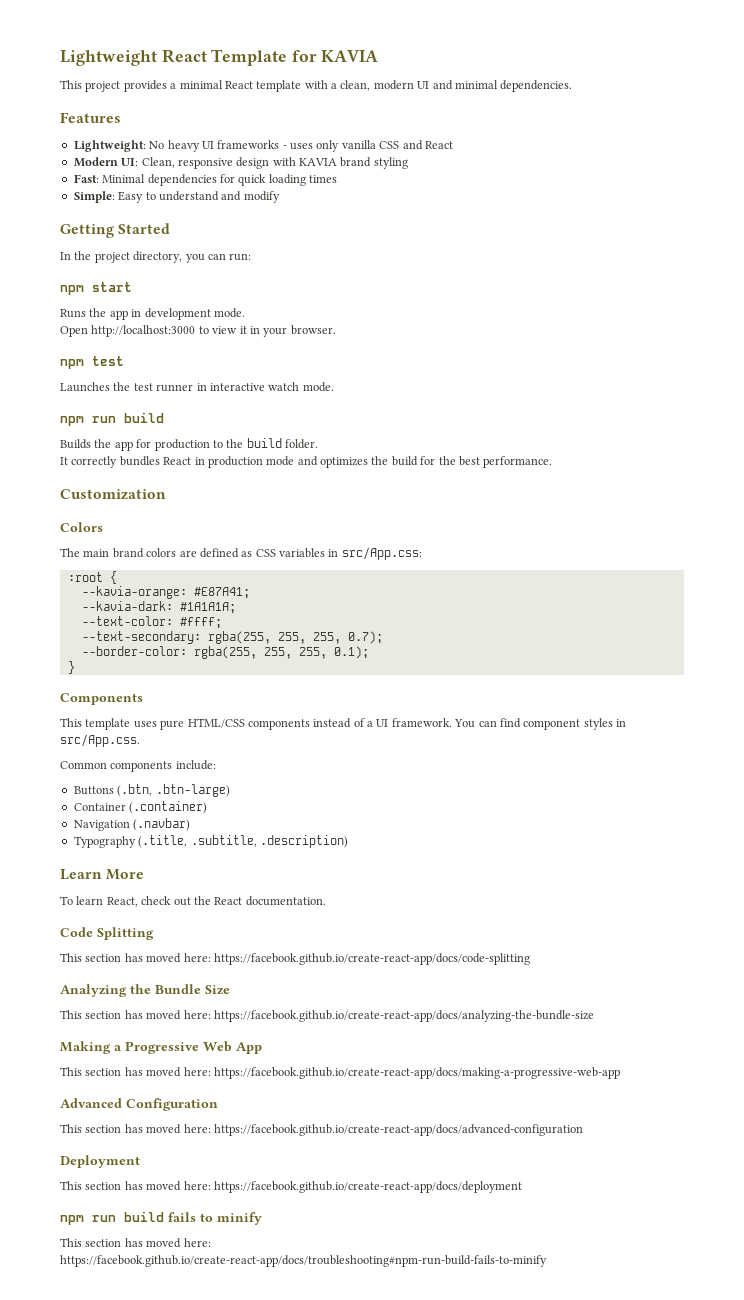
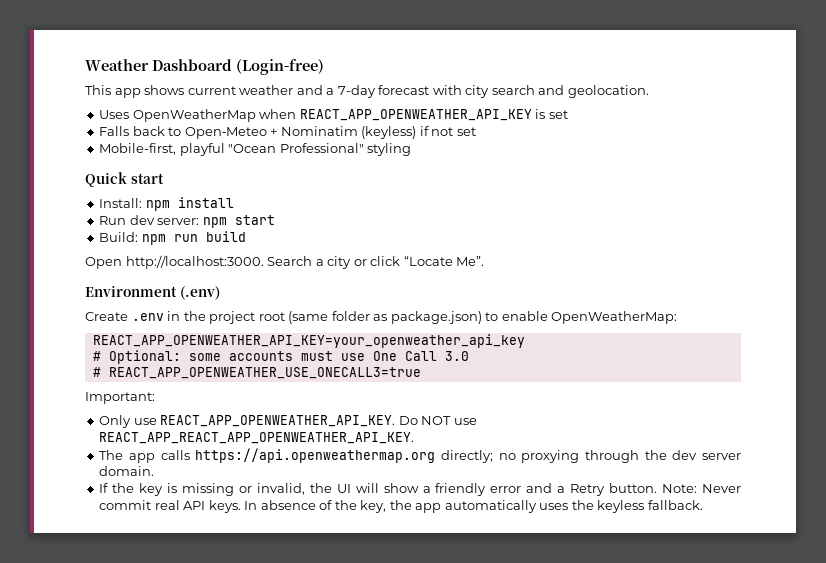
[60,49,378,66] [60,80,573,92] [60,112,121,123] [73,140,453,152] [73,157,408,169] [73,174,337,186] [73,191,280,203] [60,223,171,238] [60,251,252,263] [60,282,132,295] [60,308,245,320] [60,325,336,337] [60,356,124,369] [60,382,334,392] [60,412,164,426] [60,438,318,451] [60,456,553,468] [60,489,166,500] [60,522,103,532] [60,547,422,560] [67,571,117,584] [81,586,250,599] [81,601,236,614] [81,616,222,629] [81,631,383,644] [81,646,369,659] [67,661,75,674] [60,693,143,705] [60,718,626,730] [60,734,140,747] [60,760,216,772] [73,784,230,797] [73,801,208,814] [73,818,191,831] [73,835,348,848] [60,869,145,880] [60,896,326,907] [60,927,154,940] [60,953,530,965] [60,984,230,997] [60,1010,594,1022] [60,1041,262,1054] [60,1067,620,1079] [60,1098,218,1111] [60,1124,583,1136] [60,1155,140,1168] [60,1181,522,1193] [60,1211,262,1225] [60,1238,211,1248] [60,1255,547,1267] Lightweight React Template for KAVIA // This project provides a minimal React template with a clean, modern UI and minimal dependencies. // Features // Lightweight: No heavy UI frameworks - uses only vanilla CSS and React // Modern UI: Clean, responsive design with KAVIA brand styling // Fast: Minimal dependencies for quick loading times // Simple: Easy to understand and modify // Getting Started // In the project directory, you can run: // npm start // Runs the app in development mode. // Open http://localhost:3000 to view it in your browser. // npm test // Launches the test runner in interactive watch mode. // npm run build // Builds the app for production to the build folder. // It correctly bundles React in production mode and optimizes the build for the best performance. // Customization // Colors // The main brand colors are defined as CSS variables in src/App.css: // :root { // --kavia-orange: #E87A41; // --kavia-dark: #1A1A1A; // --text-color: #ffff; // --text-secondary: rgba(255, 255, 255, 0.7); // --border-color: rgba(255, 255, 255, 0.1); // } // Components // This template uses pure HTML/CSS components instead of a UI framework. You can find component styles in src/App.css. // Common components include: // Buttons (.btn, .btn-large) // Container (.container) // Navigation (.navbar) // Typography (.title, .subtitle, .description) // Learn More // To learn React, check out the React documentation. // Code Splitting // This section has moved here: https://facebook.github.io/create-react-app/docs/code-splitting // Analyzing the Bundle Size // This section has moved here: https://facebook.github.io/create-react-app/docs/analyzing-the-bundle-size // Making a Progressive Web App // This section has moved here: https://facebook.github.io/create-react-app/docs/making-a-progressive-web-app // Advanced Configuration // This section has moved here: https://facebook.github.io/create-react-app/docs/advanced-configuration // Deployment // This section has moved here: https://facebook.github.io/create-react-app/docs/deployment // npm run build fails to minify // This section has moved here: https://facebook.github.io/create-react-app/docs/troubleshooting#npm-run-build-fails-to-minify -> [85,59,324,75] [85,85,649,98] [99,109,568,122] [99,126,476,139] [99,143,412,156] [85,172,164,187] [99,197,234,211] [99,215,275,228] [99,231,246,245] [85,255,485,269] [85,286,220,300] [85,311,678,324] [92,334,525,348] [92,350,469,364] [92,367,421,379] [85,392,155,404] [99,415,477,428] [99,432,415,444] [99,448,741,463] [99,466,155,476] [99,483,742,496] [99,500,703,513] Weather Dashboard (Login-free) // This app shows current weather and a 7-day forecast with city search and geolocation. // Uses OpenWeatherMap when REACT_APP_OPENWEATHER_API_KEY is set // Falls back to Open‑Meteo + Nominatim (keyless) if not set // Mobile-first, playful "Ocean Professional" styling // Quick start // Install: npm install // Run dev server: npm start // Build: npm run build // Open http://localhost:3000. Search a city or click “Locate Me”. // Environment (.env) // Create .env in the project root (same folder as package.json) to enable OpenWeatherMap: // REACT_APP_OPENWEATHER_API_KEY=your_openweather_api_key // # Optional: some accounts must use One Call 3.0 // # REACT_APP_OPENWEATHER_USE_ONECALL3=true // Important: // Only use REACT_APP_OPENWEATHER_API_KEY. Do NOT use REACT_APP_REACT_APP_OPENWEATHER_API_KEY. // The app calls https://api.openweathermap.org directly; no proxying through the dev server domain. // If the key is missing or invalid, the UI will show a friendly error and a Retry button. Note: Never commit real API keys. In absence of the key, the app automatically uses the keyless fallback.

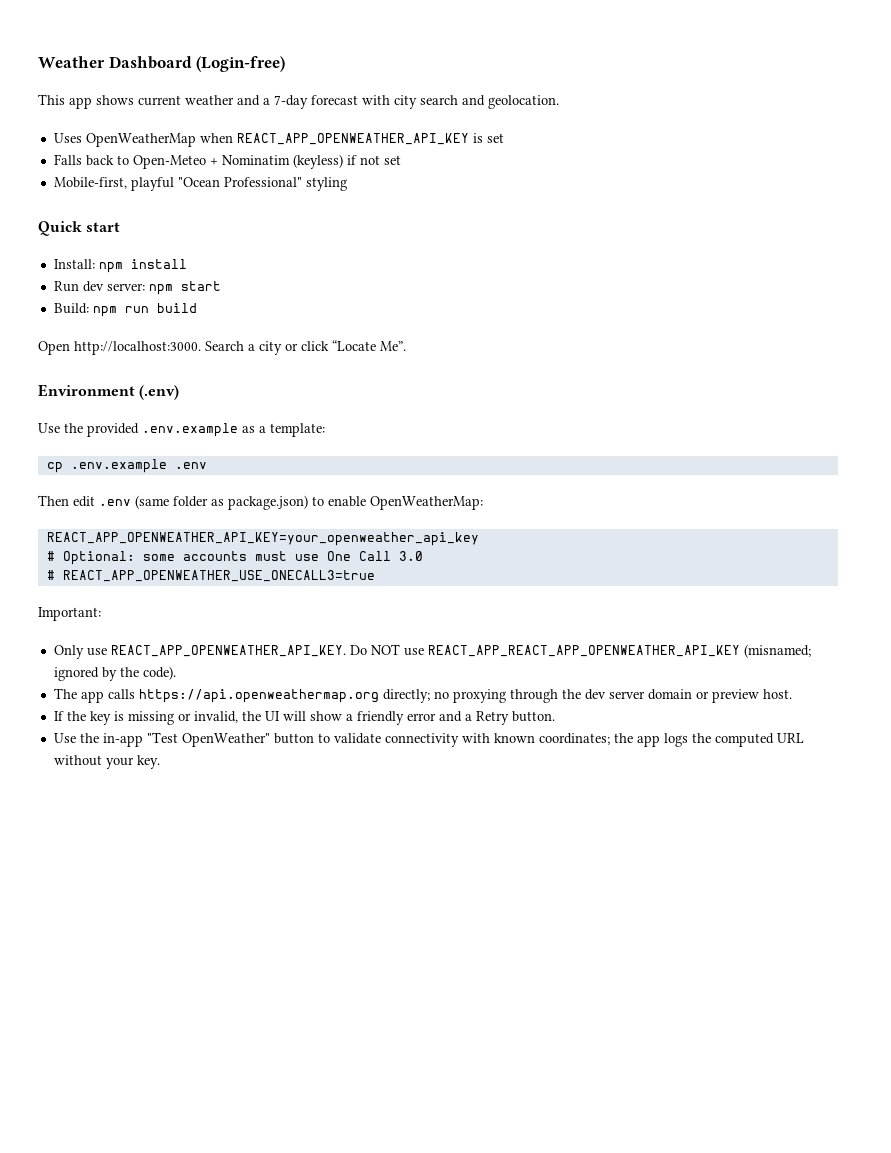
[85,311,285,324] Create .env in the project root -> [38,423,325,437] [46,459,207,473] [38,495,131,507] Use the provided .env.example as a template: // cp .env.example .env // Then edit .env
[99,432,415,444] REACT_APP_REACT_APP_OPENWEATHER_API_KEY. -> [427,644,811,658] [53,666,176,681] REACT_APP_REACT_APP_OPENWEATHER_API_KEY (misnamed; ignored by the code).
[99,466,155,476] domain. -> [647,689,792,703] domain or preview host.
[662,484,742,493] [99,500,703,513] Note: Never commit real API keys. In absence of the key, the app automatically uses the keyless fallback. -> [53,732,804,747] [53,755,160,769] // Use the in-app "Test OpenWeather" button to validate connectivity with known coordinates; the app logs the computed URL without your key.

